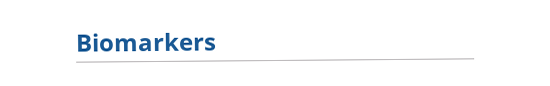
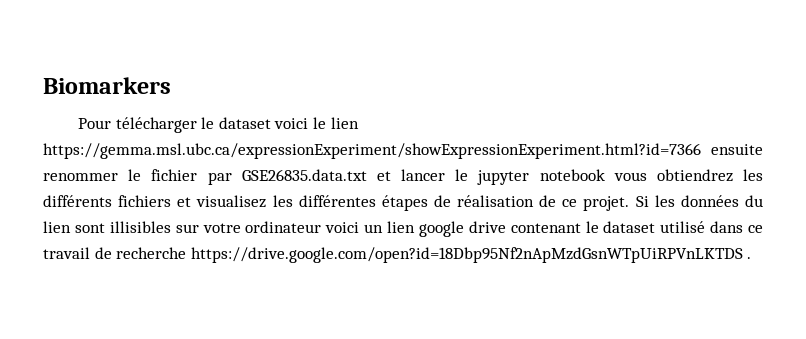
(217, 42) none -> [78,117,359,133] [43,143,763,159] [43,169,763,185] [43,195,763,211] [43,221,763,237] [43,247,752,263] // Pour télécharger le dataset voici le lien https://gemma.msl.ubc.ca/expressionExperiment/showExpressionExperiment.html?id=7366 ensuite renommer le fichier par GSE26835.data.txt et lancer le jupyter notebook vous obtiendrez les différents fichiers et visualisez les différentes étapes de réalisation de ce projet. Si les données du lien sont illisibles sur votre ordinateur voici un lien google drive contenant le dataset utilisé dans ce travail de recherche https://drive.google.com/open?id=18Dbp95Nf2nApMzdGsnWTpUiRPVnLKTDS .

